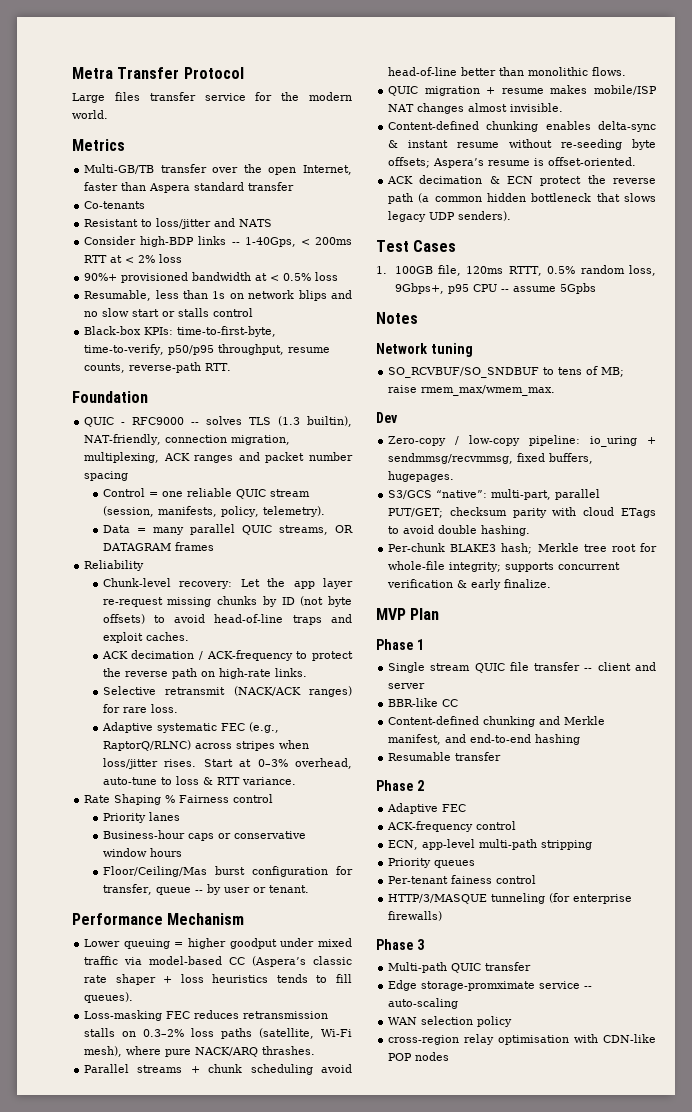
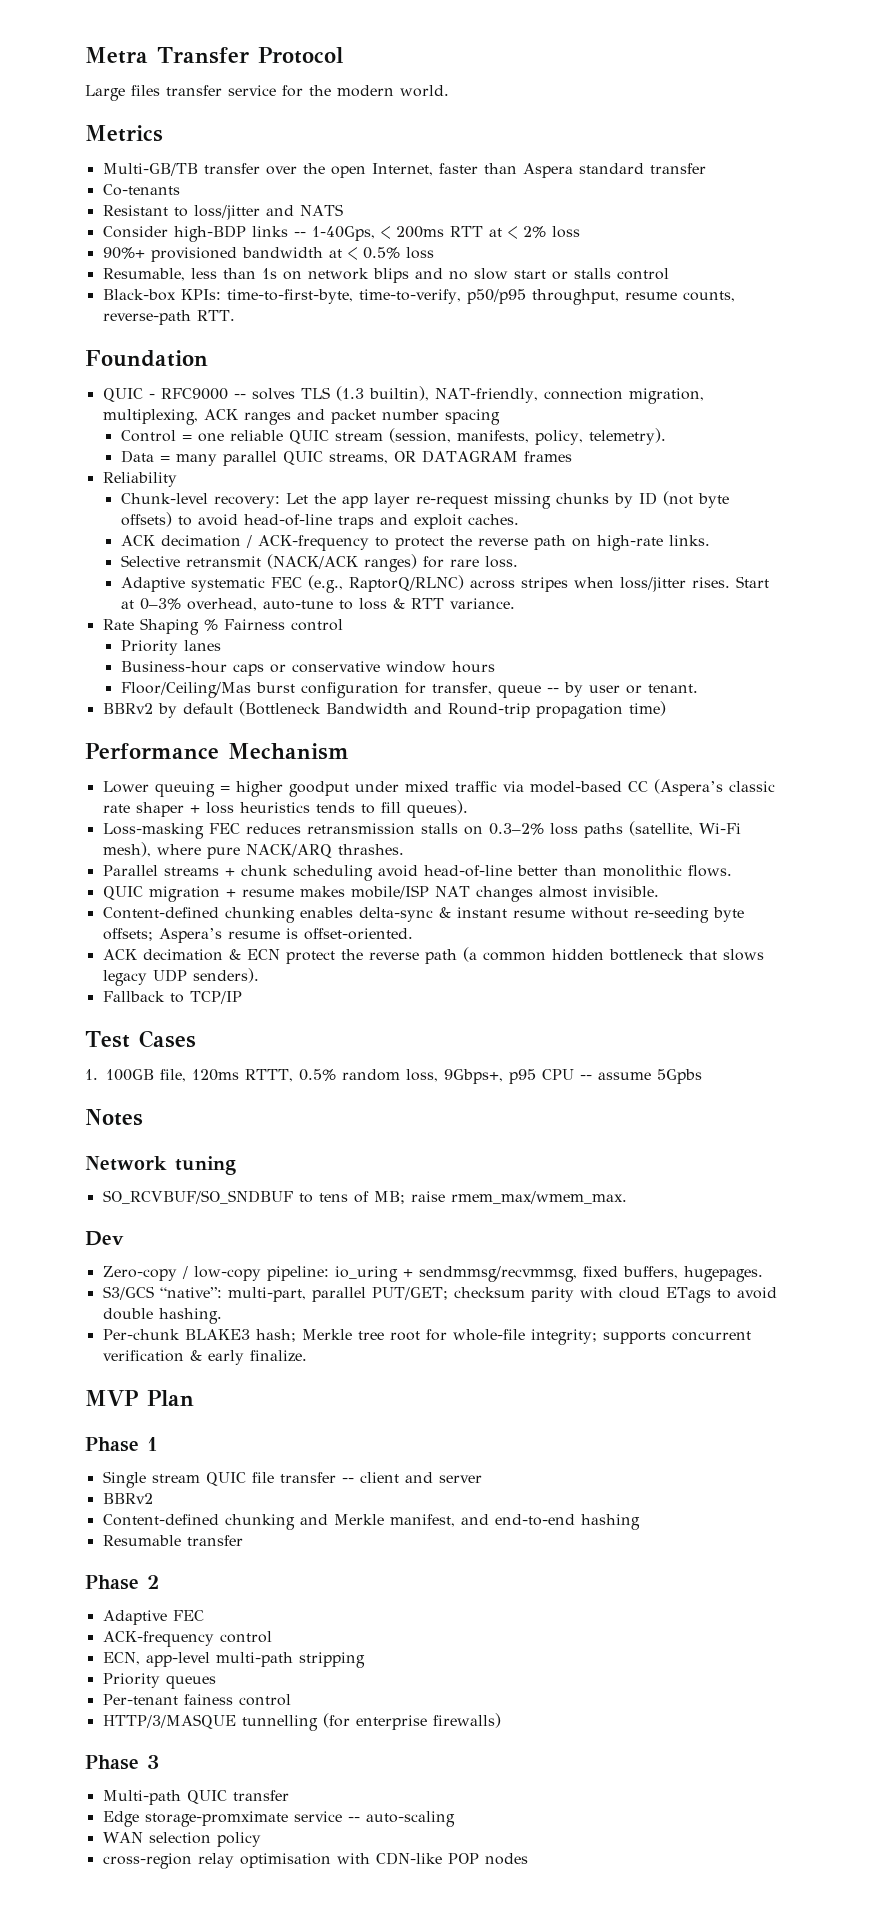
(309, 889) none -> [102,701,666,719] // BBRv2 by default (Bottleneck Bandwidth and Round-trip propagation time)
(512, 216) none -> [102,991,242,1004] // Fallback to TCP/IP
[388,698,459,707] BBR-like CC -> [102,1493,153,1504] BBRv2
[491,893,546,904] tunneling -> [241,1715,318,1731] tunnelling

